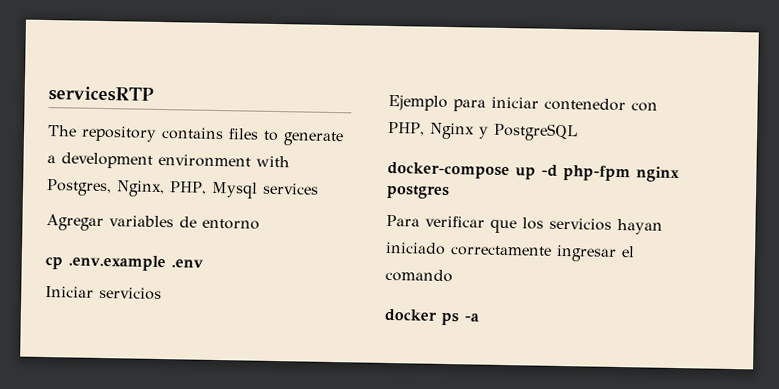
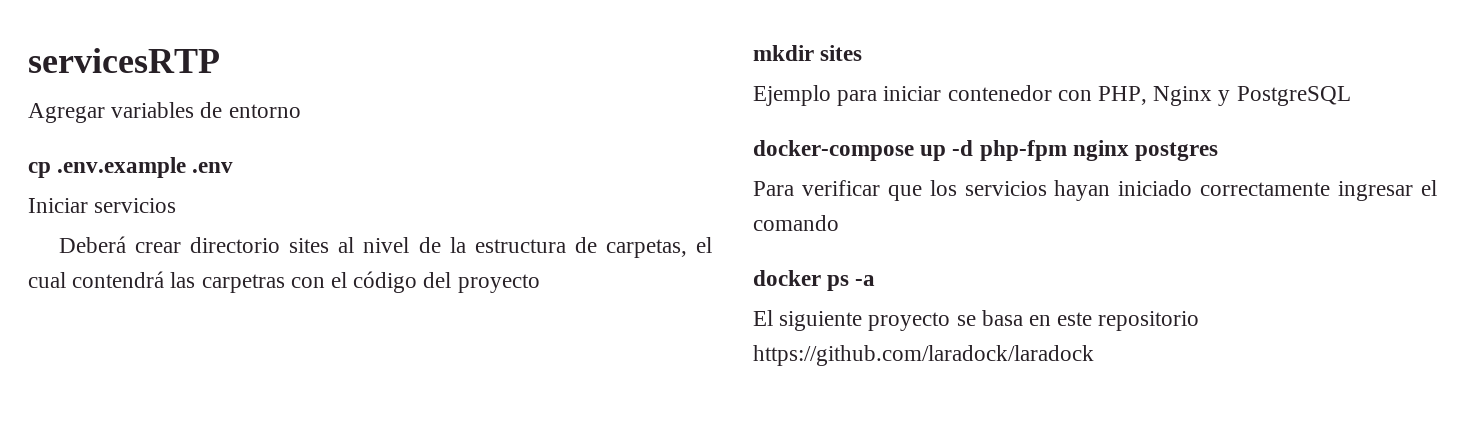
[47,125,344,147] [47,152,290,169] [46,179,319,199] // The repository contains files to generate a development environment with Postgres, Nginx, PHP, Mysql services -> (220, 60) none
(162, 293) none -> [58,236,712,258] [28,271,540,293] [753,45,863,61] // Deberá crear directorio sites al nivel de la estructura de carpetas, el cual contendrá las carpetras con el código del proyecto // mkdir sites
(479, 317) none -> [753,310,1200,331] [753,345,1094,366] // El siguiente proyecto se basa en este repositorio https://github.com/laradock/laradock

